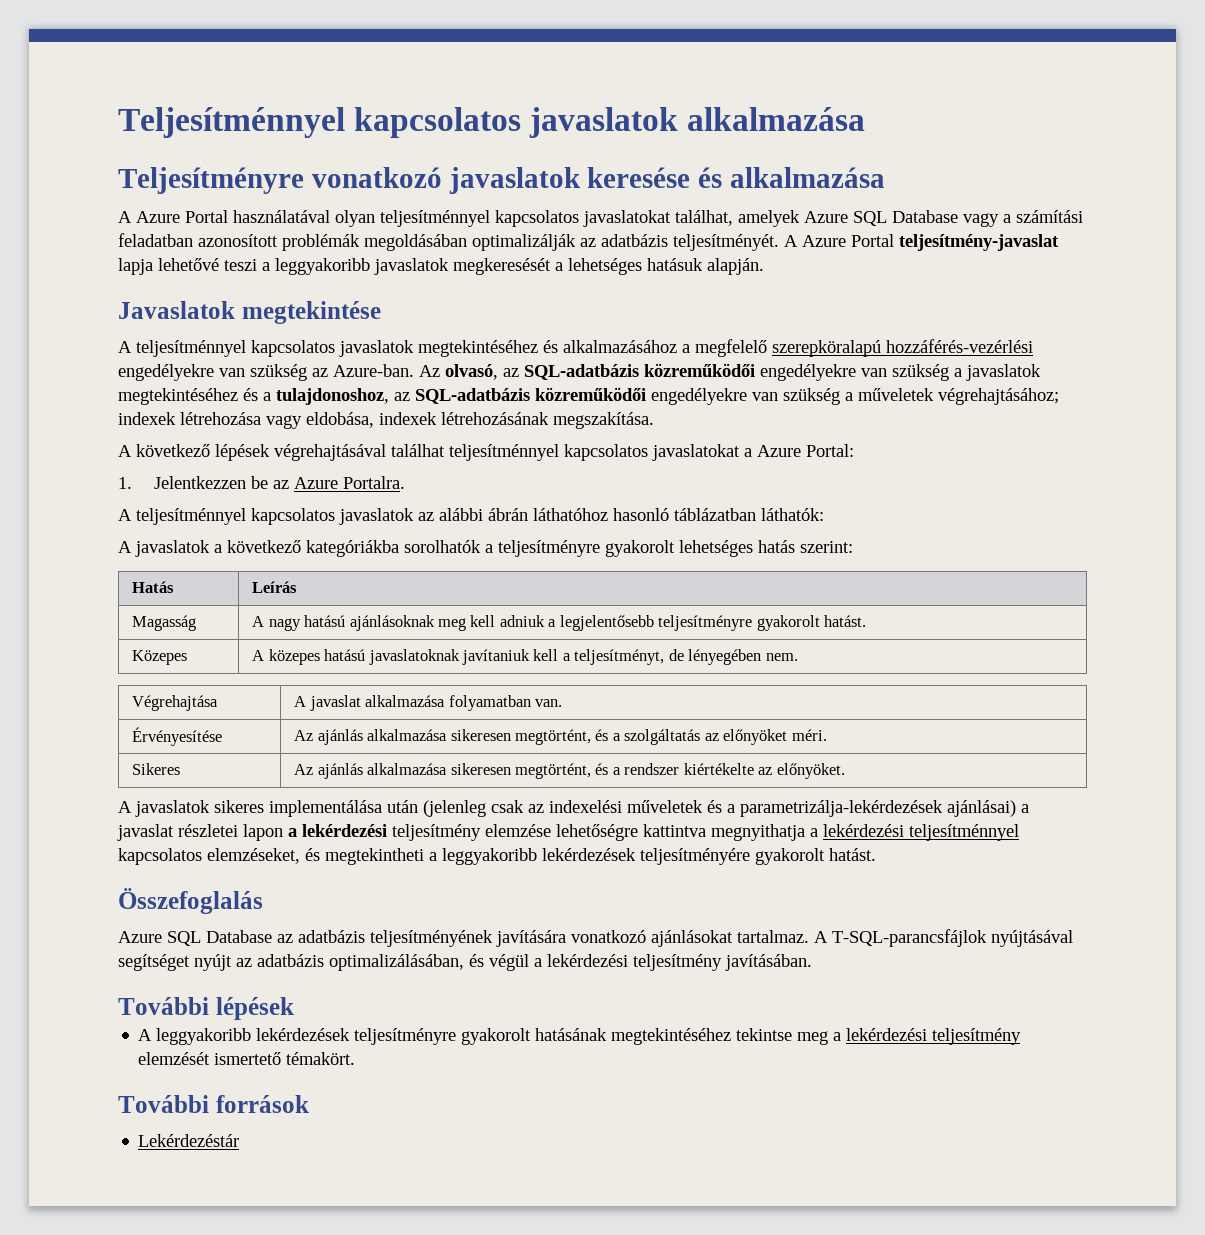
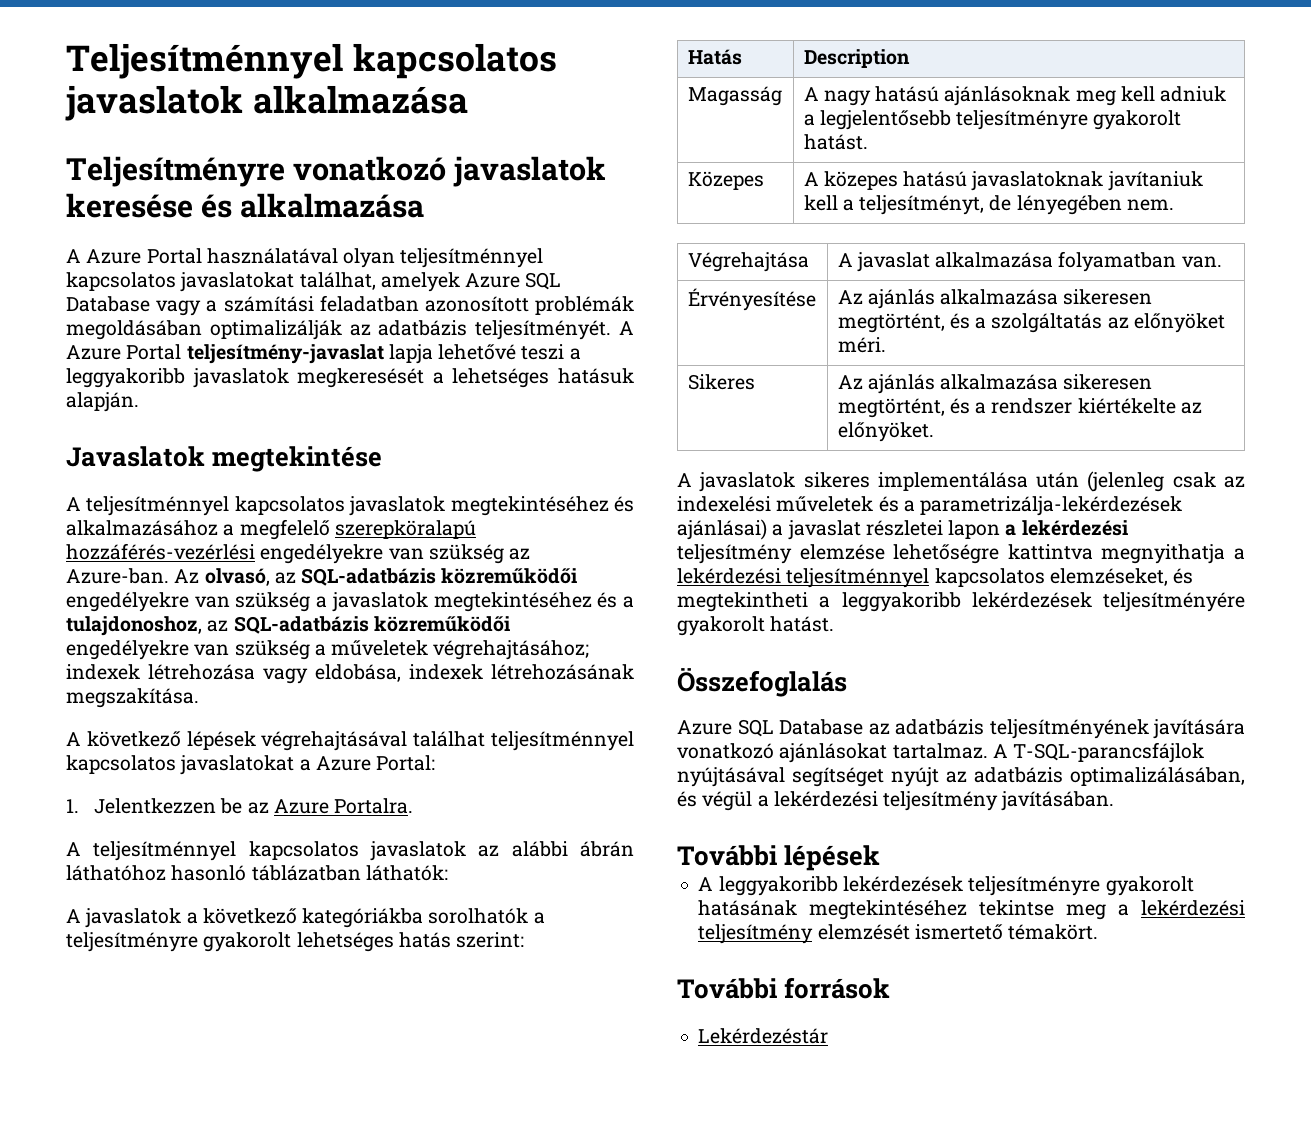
[252,581,298,593] Leírás -> [803,49,910,68] Description

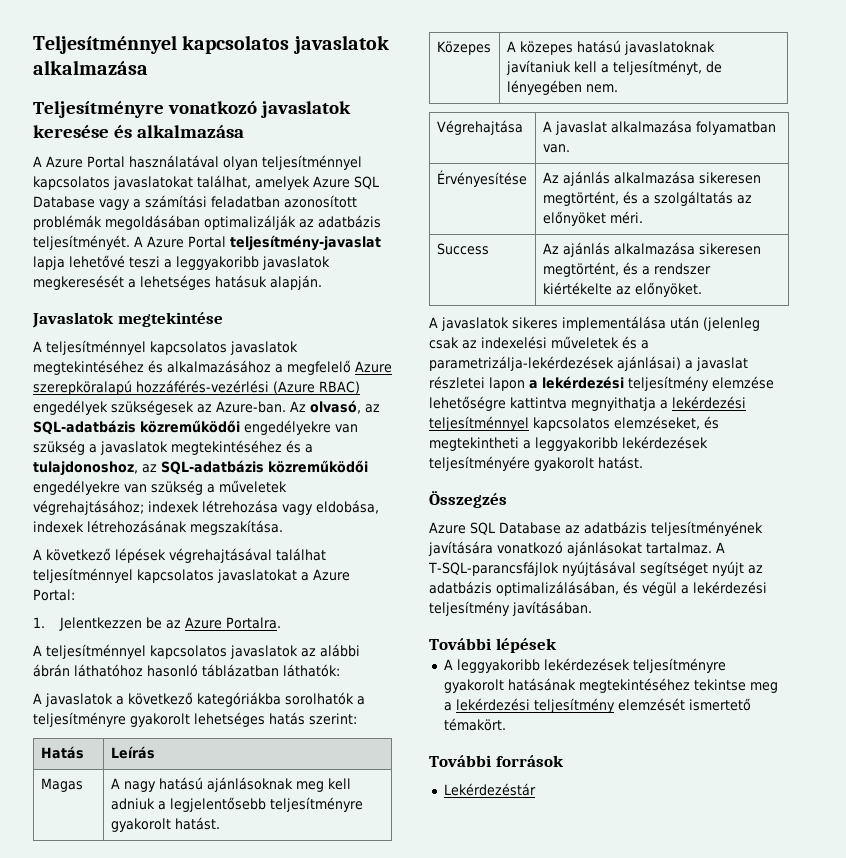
(330, 529) none -> [355,361,392,373] Azure
[260,544,504,564] engedélyekre van szükség -> [273,381,360,394] [33,400,194,415] (Azure RBAC) engedélyek szükségesek
[803,49,910,68] [687,86,782,106] Description // Magasság -> [110,746,155,759] [40,778,83,792] Leírás // Magas
[687,374,755,390] Sikeres -> [436,243,489,255] Success
[677,668,847,697] Összefoglalás -> [429,491,507,508] Összegzés

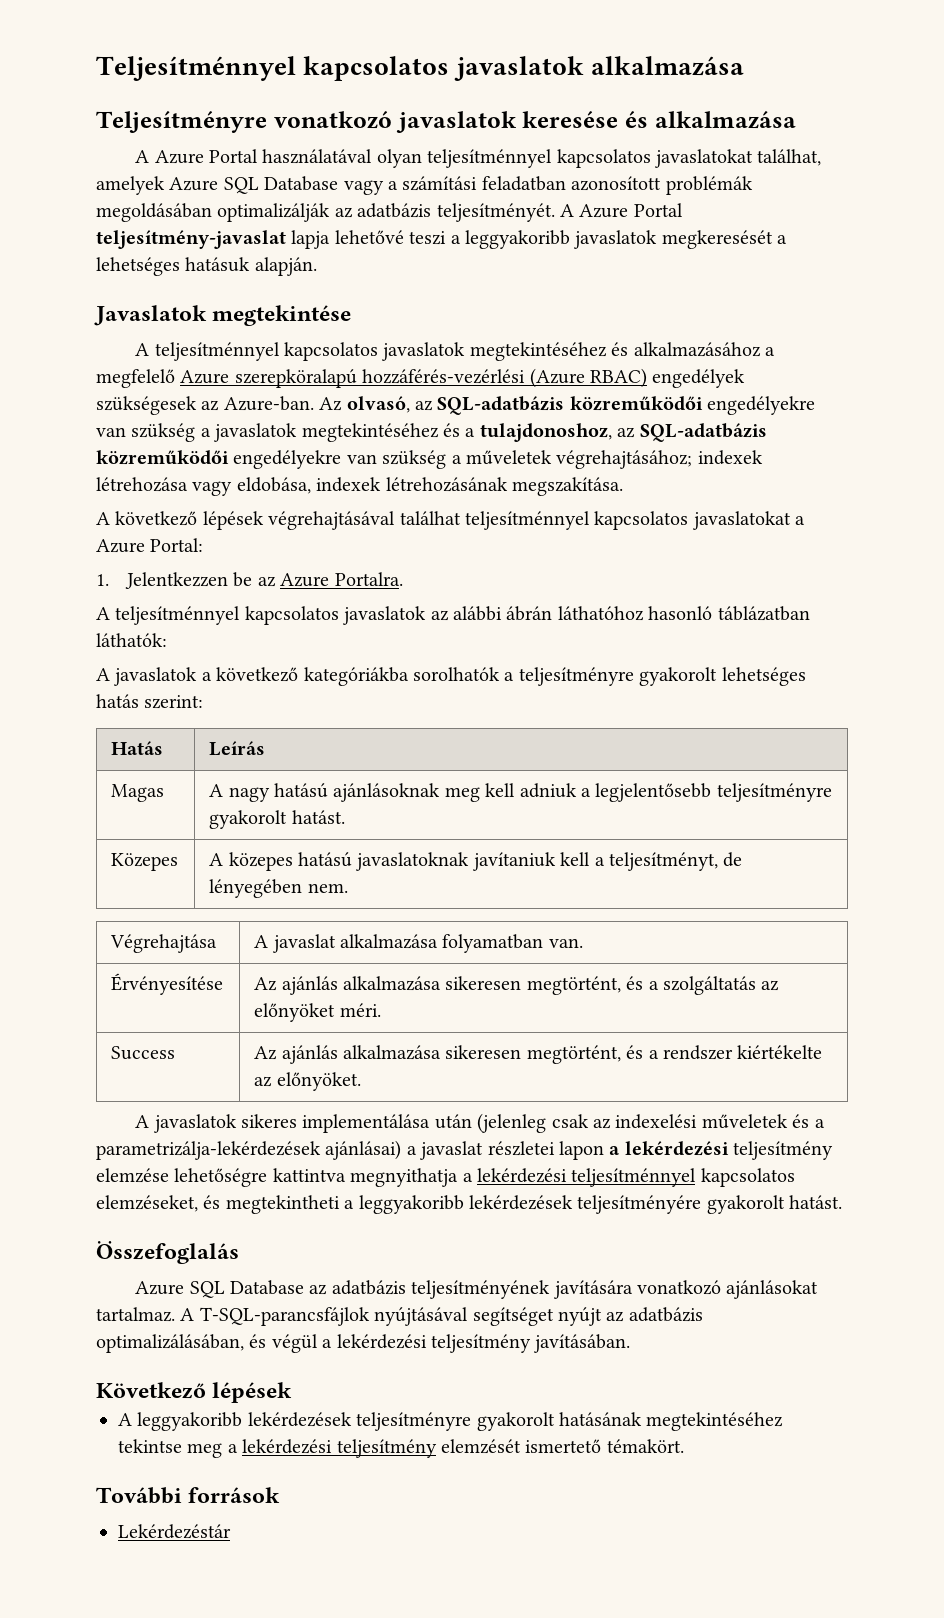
[429,491,507,508] Összegzés -> [96,1241,239,1264] Összefoglalás
[429,638,491,650] További -> [96,1382,206,1399] Következő

